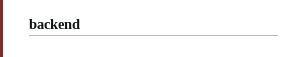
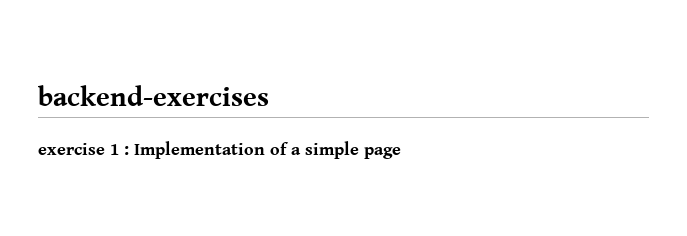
[29,19,80,29] backend -> [38,85,269,106] [38,141,401,159] backend-exercises // exercise 1 : Implementation of a simple page

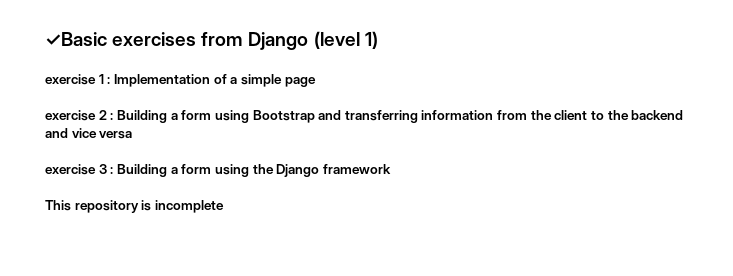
[38,85,269,106] backend-exercises -> [45,31,378,50] ✓Basic exercises from Django (level 1)
(401, 153) none -> [45,110,684,123] [45,128,133,139] [45,164,391,177] [45,200,224,213] // exercise 2 : Building a form using Bootstrap and transferring information from the client to the backend and vice versa // exercise 3 : Building a form using the Django framework // This repository is incomplete

